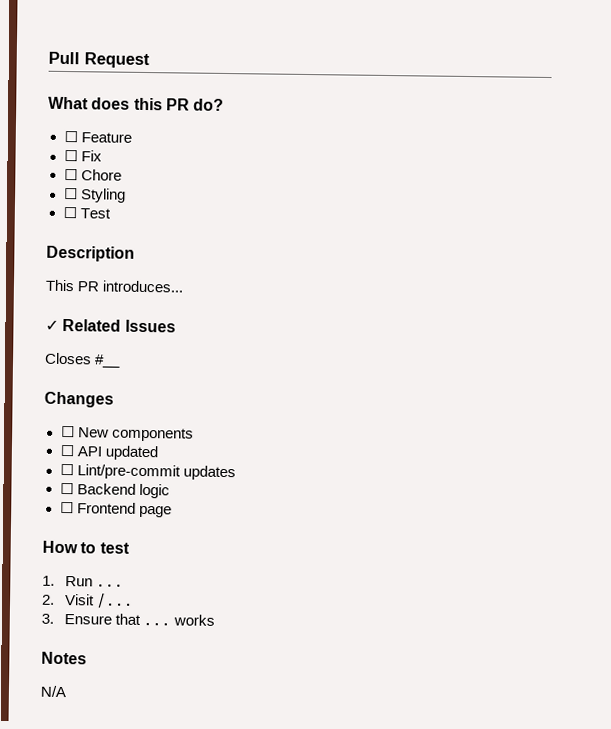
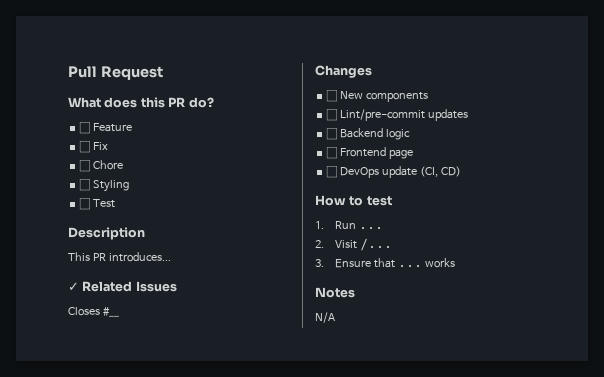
[59,444,158,461] // ☐ API updated -> (429, 97) none
(172, 511) none -> [326,166,461,178] // ☐ DevOps update (CI, CD)

